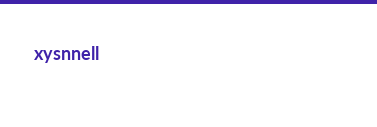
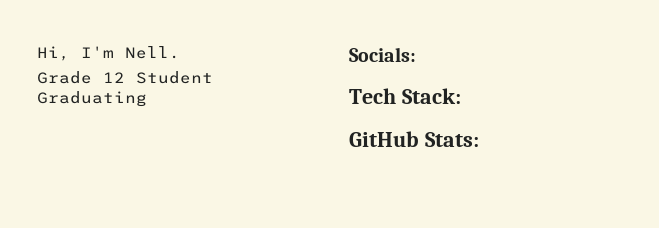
[34,46,99,63] xysnnell -> [37,46,180,61] [37,71,213,84] [37,91,147,107] [349,47,416,62] [349,88,461,104] [349,131,479,147] Hi, I'm Nell. // Grade 12 Student Graduating // Socials: // Tech Stack: // GitHub Stats:

